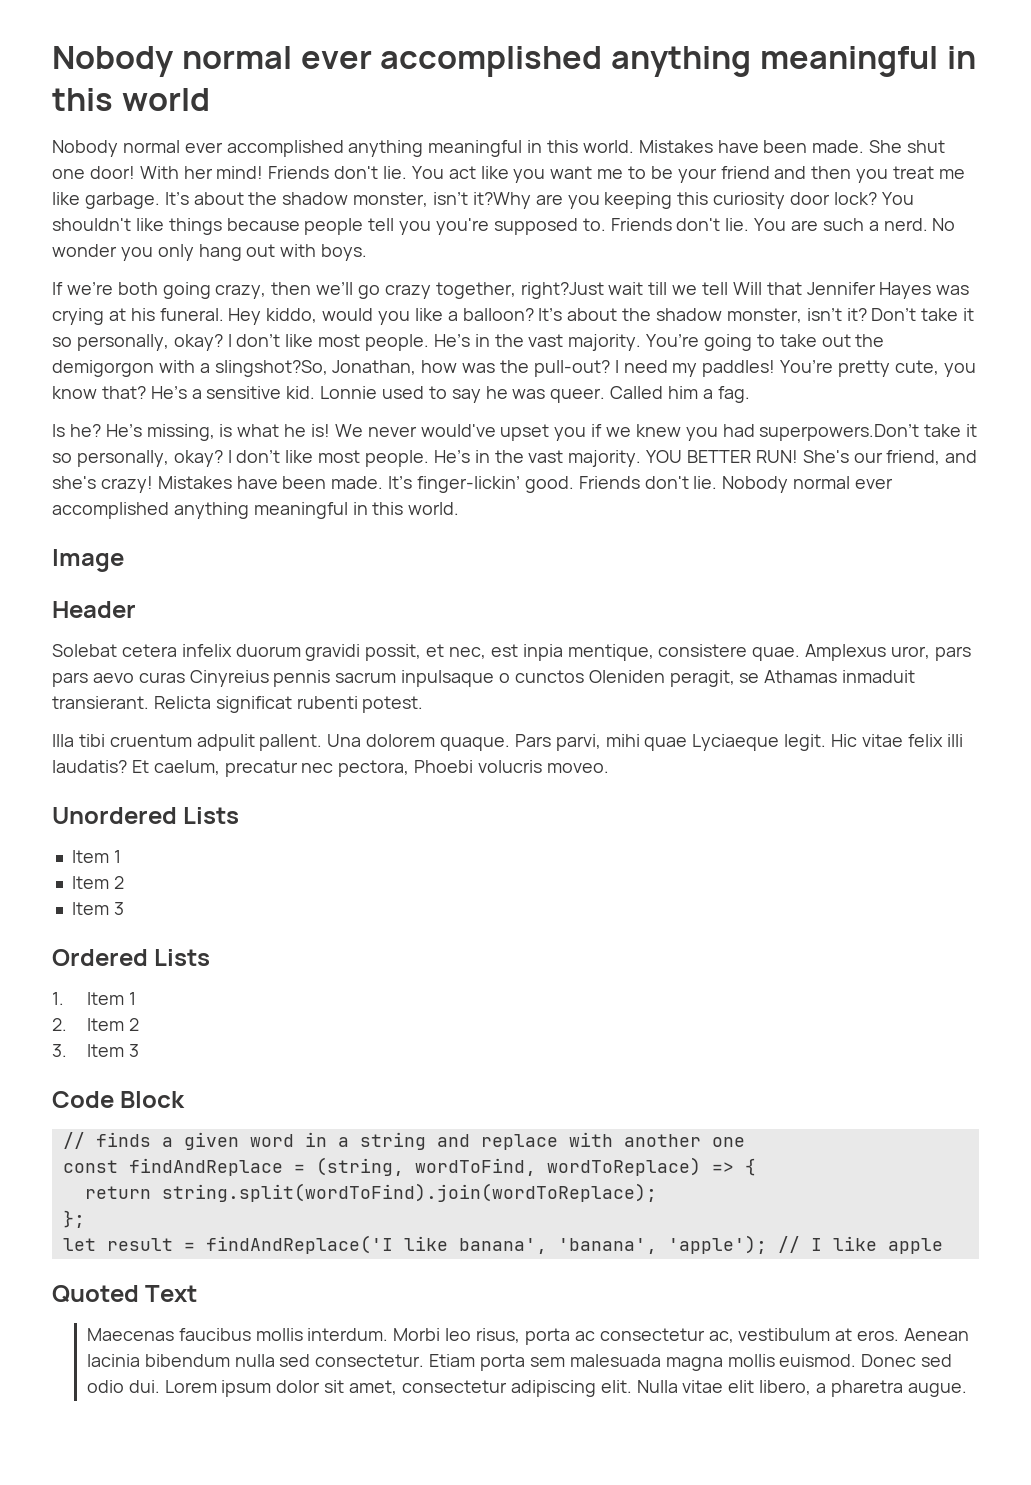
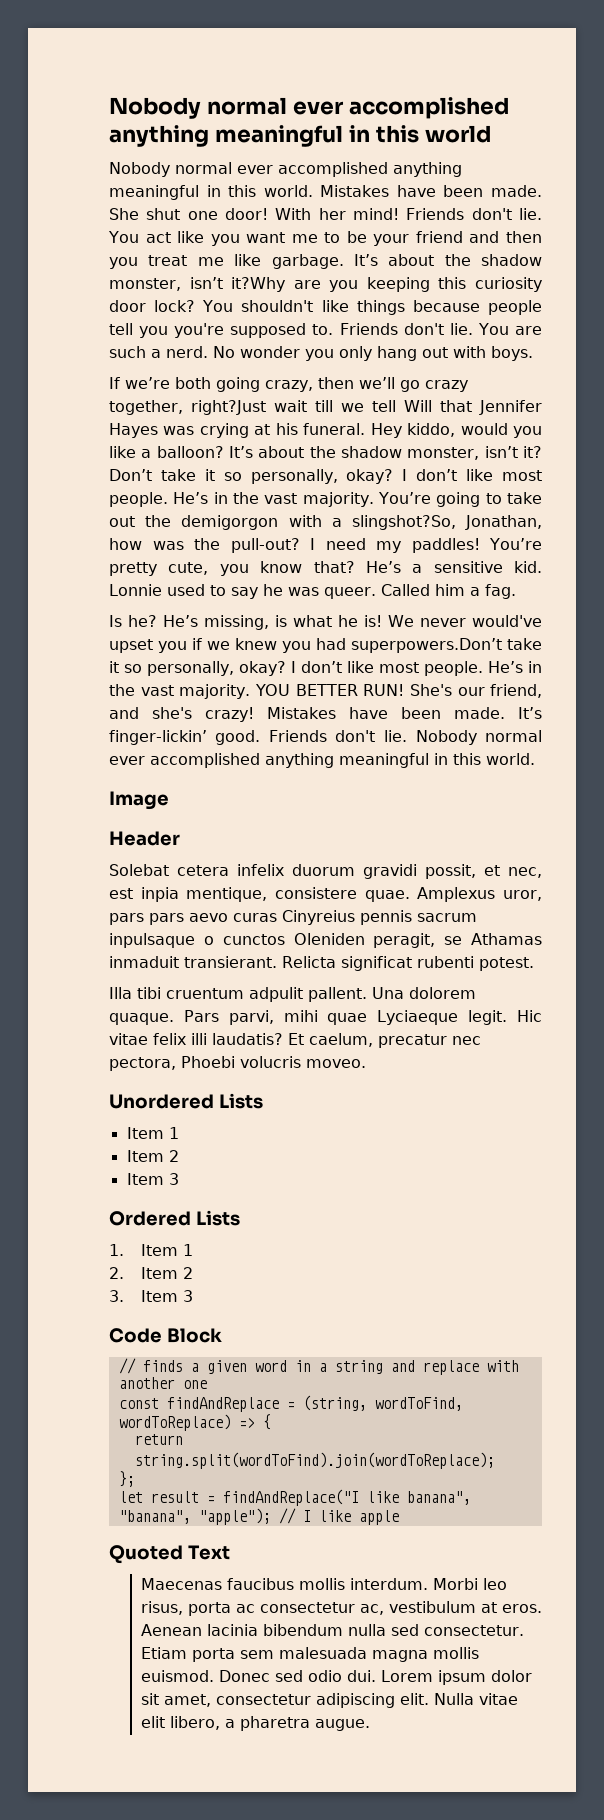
[205,1235,767,1254] findAndReplace('I like banana', 'banana', 'apple'); -> [222,1489,471,1506] [118,1508,271,1525] findAndReplace("I like banana", "banana", "apple");

